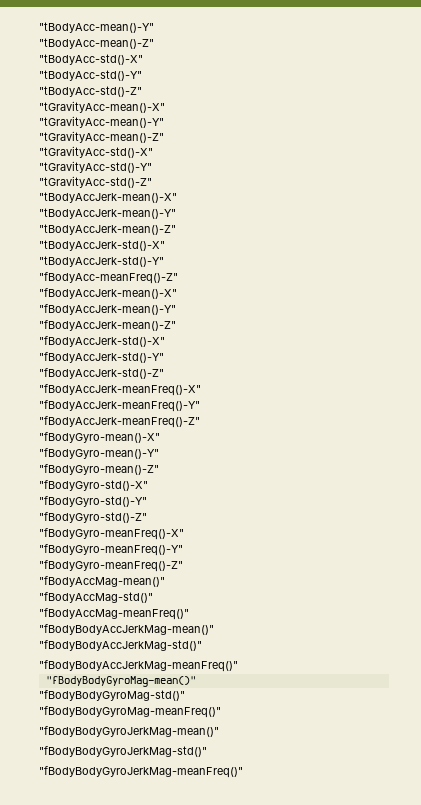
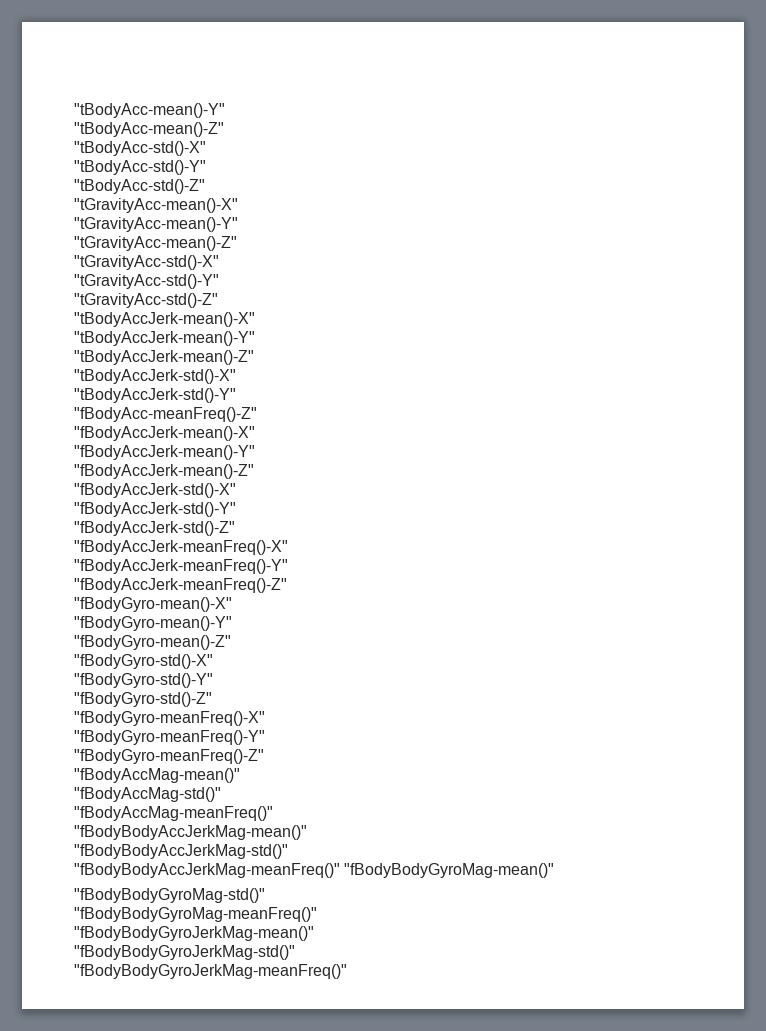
(238, 666) // -> (340, 870) none

